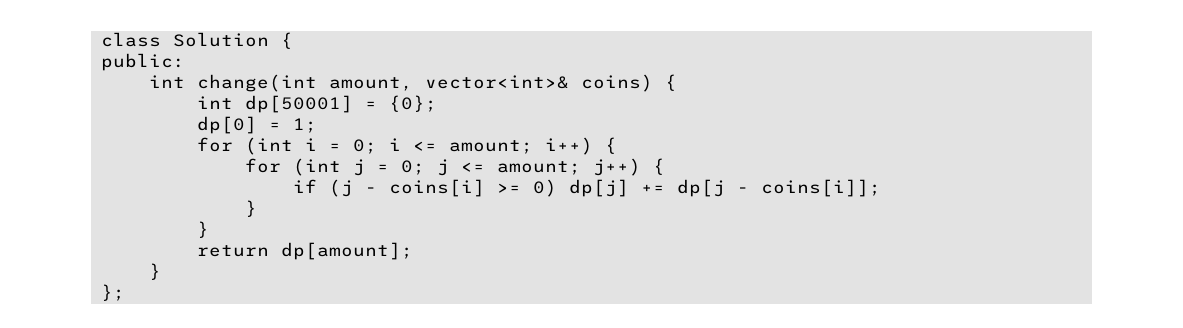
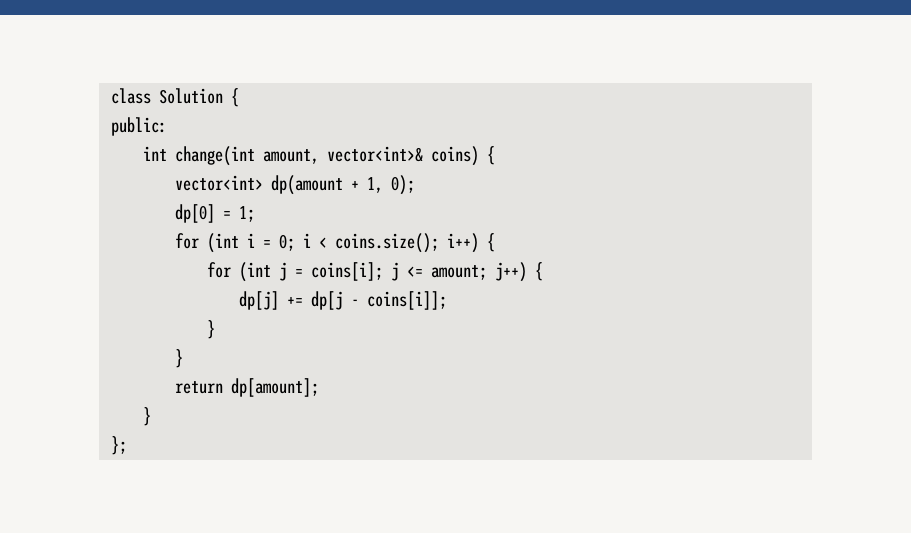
[197,95,438,113] int dp[50001] = {0}; -> [175,175,415,195] vector<int> dp(amount + 1, 0);
[413,140,534,154] <= amount; -> [319,233,439,253] < coins.size();
[401,160,426,175] 0; -> [311,262,383,281] coins[i];
[293,179,558,197] if (j - coins[i] >= 0) -> (543, 271) none

